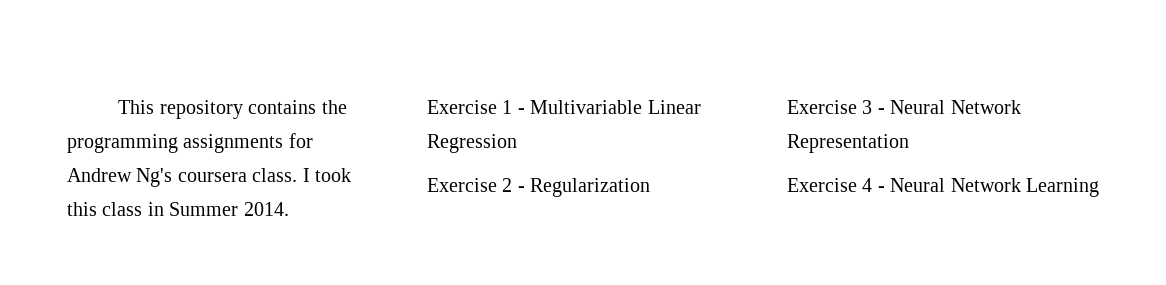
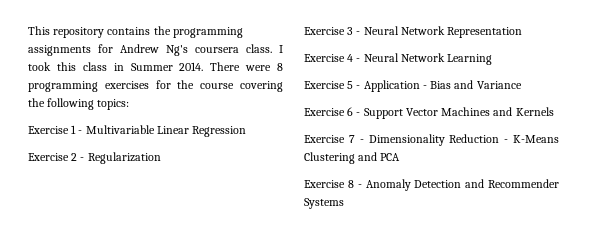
(289, 209) none -> [210,62,283,71] [28,80,283,92] [28,98,130,110] There were 8 programming exercises for the course covering the following topics:
(1099, 187) none -> [304,80,522,92] [304,107,554,119] [304,134,559,146] [304,152,401,164] [304,179,559,191] [304,198,344,209] // Exercise 5 - Application - Bias and Variance // Exercise 6 - Support Vector Machines and Kernels // Exercise 7 - Dimensionality Reduction - K-Means Clustering and PCA // Exercise 8 - Anomaly Detection and Recommender Systems

